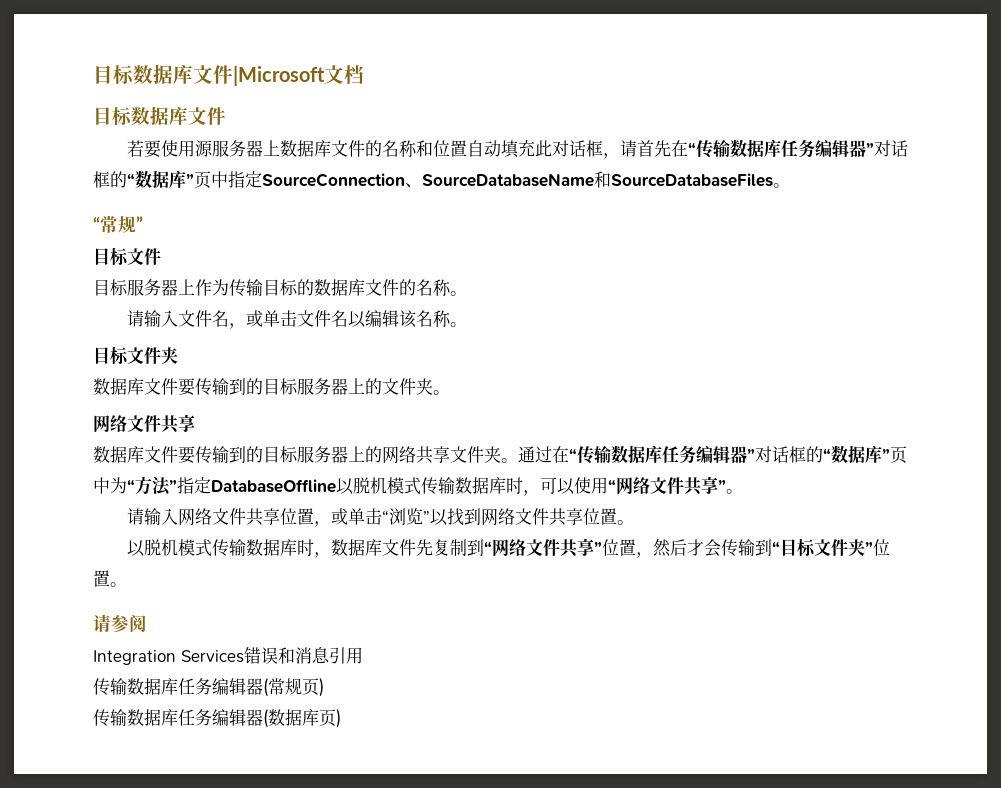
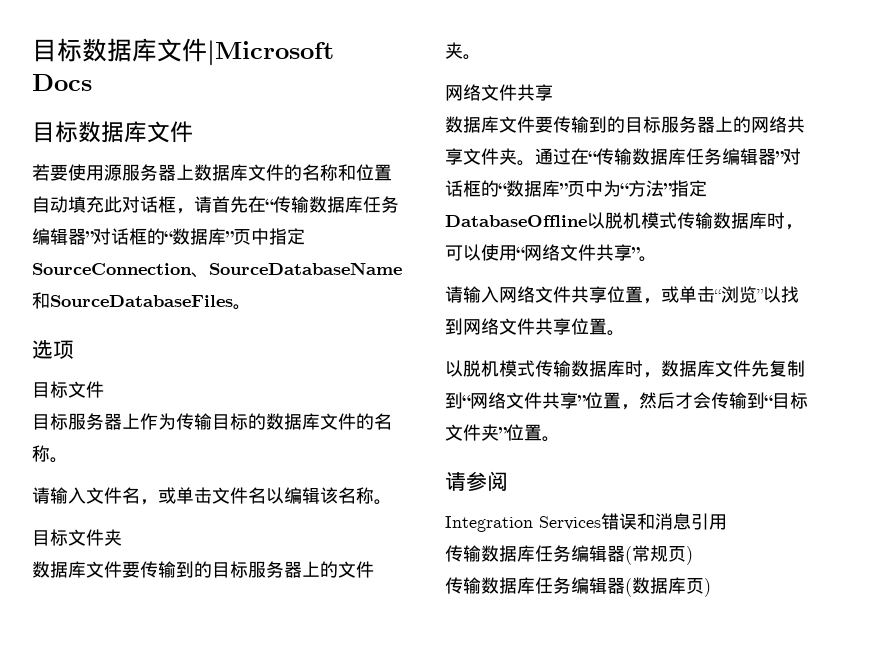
[324,65,364,84] 文档 -> [32,74,92,91] Docs
[93,215,143,233] “常规” -> [32,340,74,359] 选项

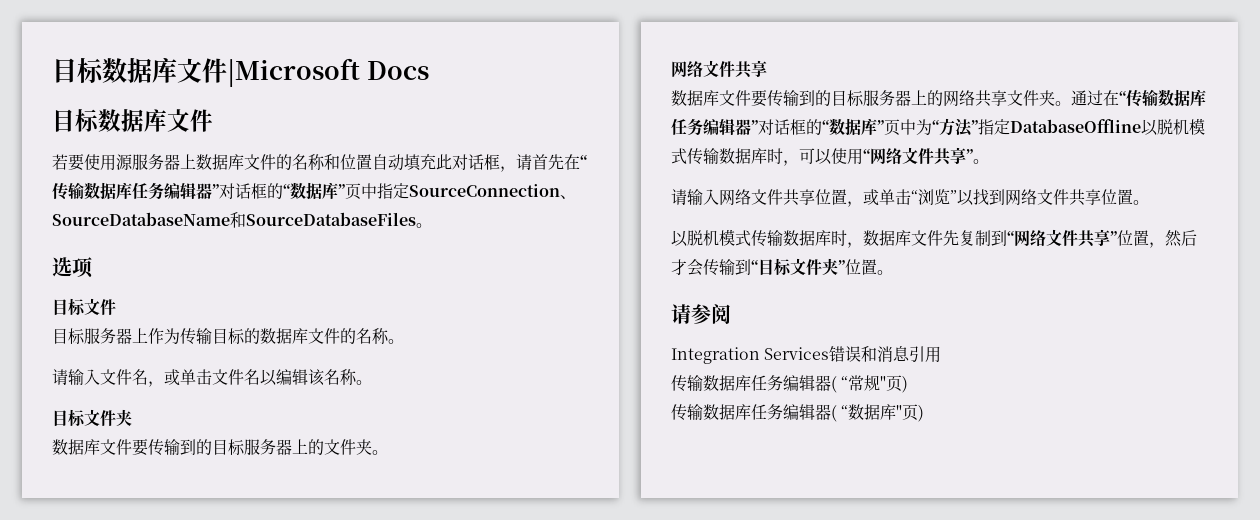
[632,545,668,562] 常规 -> [841,375,887,391] “常规"
[632,577,686,594] 数据库 -> [841,404,903,420] “数据库"

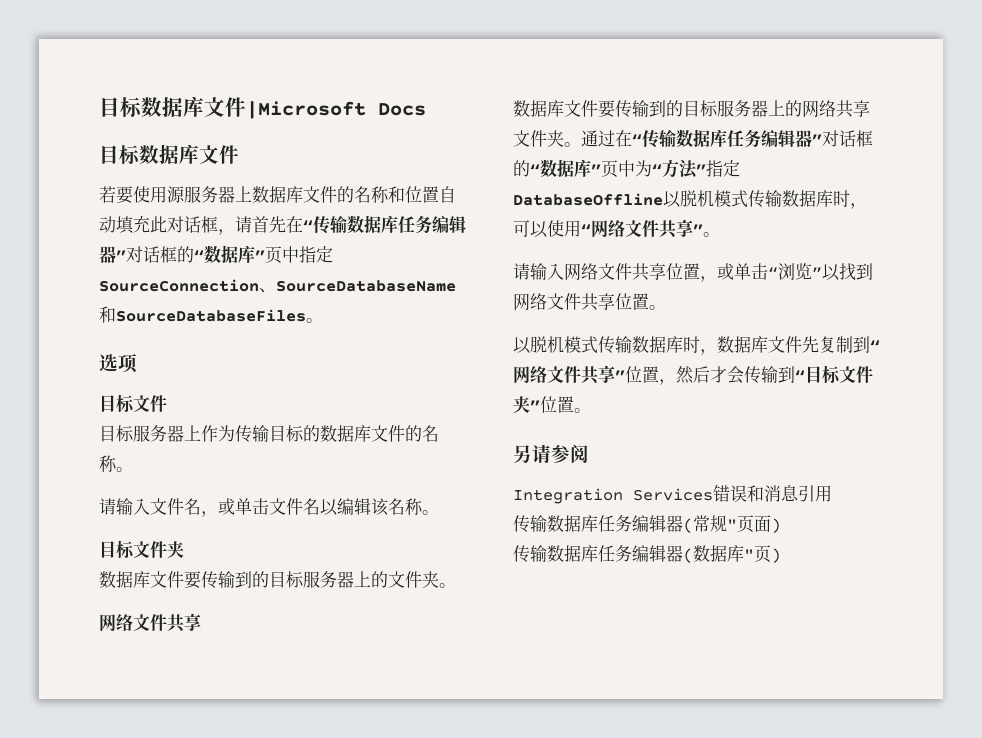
(893, 272) none -> [513,445,532,463] 另
[841,376,849,389] “ -> (693, 525) none
(903, 383) none -> [754,515,771,532] 面
[841,405,849,418] “ -> (693, 555) none

